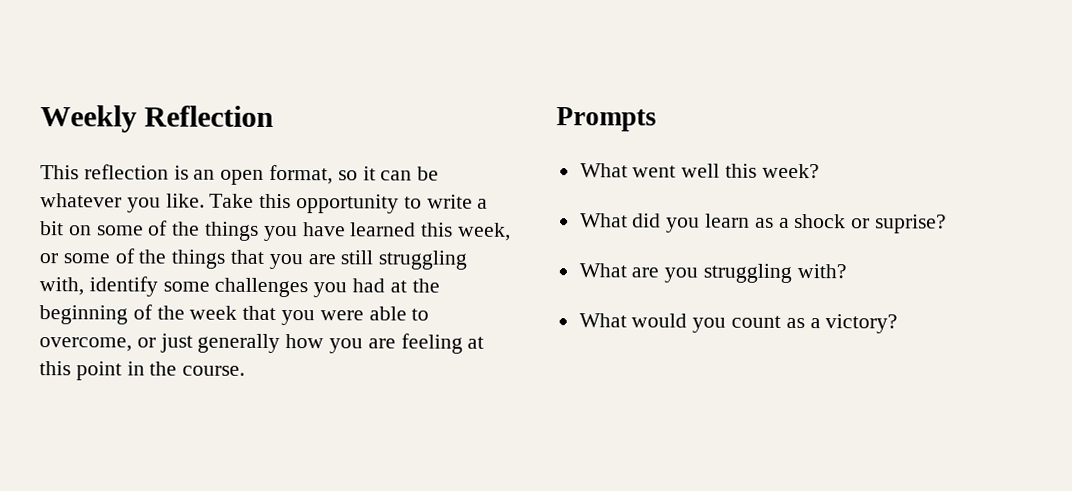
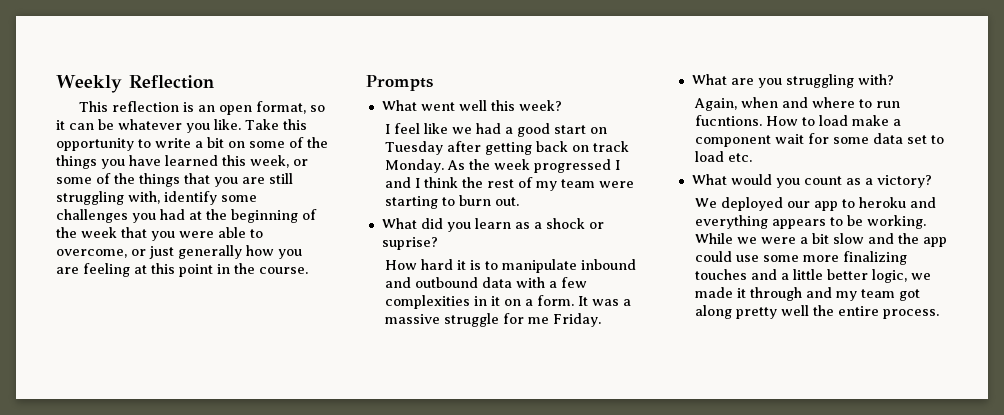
(820, 171) none -> [385,123,608,137] [385,141,630,155] [385,159,621,173] [385,177,635,191] [385,195,520,209] // I feel like we had a good start on Tuesday after getting back on track Monday. As the week progressed I and I think the rest of my team were starting to burn out.
(948, 224) none -> [385,259,637,273] [385,277,588,288] [385,295,632,309] [385,313,602,327] // How hard it is to manipulate inbound and outbound data with a few complexities in it on a form. It was a massive struggle for me Friday.
(847, 271) none -> [694,97,901,111] [695,115,902,126] [695,133,945,147] [695,151,753,162] // Again, when and where to run fucntions. How to load make a component wait for some data set to load etc.
(899, 324) none -> [695,197,937,211] [695,215,927,229] [695,233,948,247] [695,251,908,265] [695,269,932,283] [695,287,921,301] [695,305,940,319] // We deployed our app to heroku and everything appears to be working. While we were a bit slow and the app could use some more finalizing touches and a little better logic, we made it through and my team got along pretty well the entire process.

